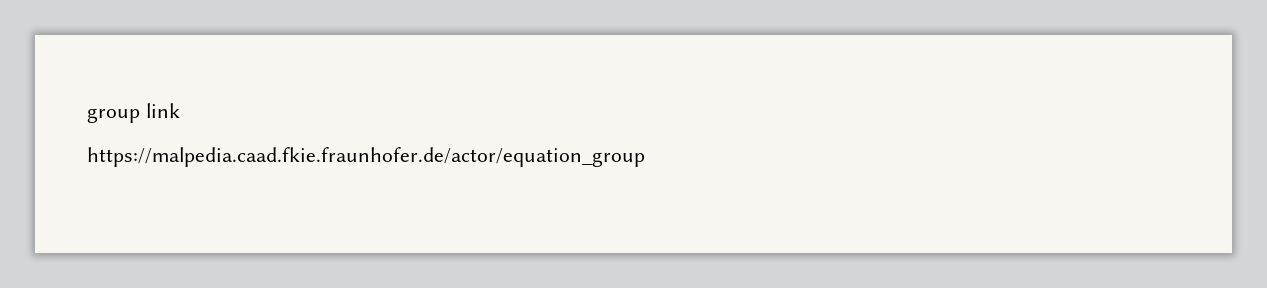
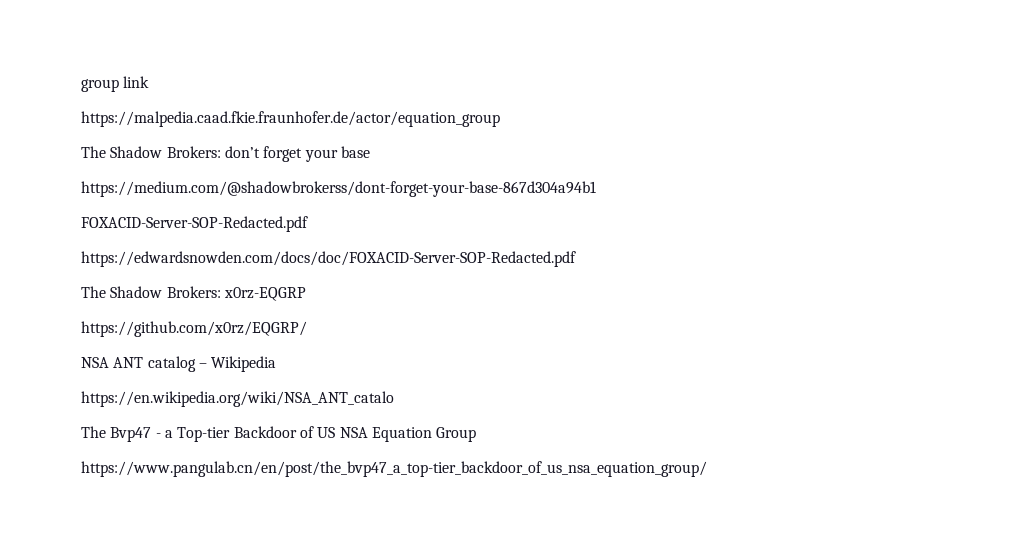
(645, 157) none -> [81,146,370,162] [81,181,596,197] [81,216,308,232] [81,251,576,267] [81,286,306,301] [81,321,307,337] [81,356,277,372] [81,391,394,407] [81,426,477,442] [81,461,707,477] // The Shadow Brokers: don’t forget your base // https://medium.com/@shadowbrokerss/dont-forget-your-base-867d304a94b1 // FOXACID-Server-SOP-Redacted.pdf // https://edwardsnowden.com/docs/doc/FOXACID-Server-SOP-Redacted.pdf // The Shadow Brokers: x0rz-EQGRP // https://github.com/x0rz/EQGRP/ // NSA ANT catalog – Wikipedia // https://en.wikipedia.org/wiki/NSA_ANT_catalo // The Bvp47 - a Top-tier Backdoor of US NSA Equation Group // https://www.pangulab.cn/en/post/the_bvp47_a_top-tier_backdoor_of_us_nsa_equation_group/

